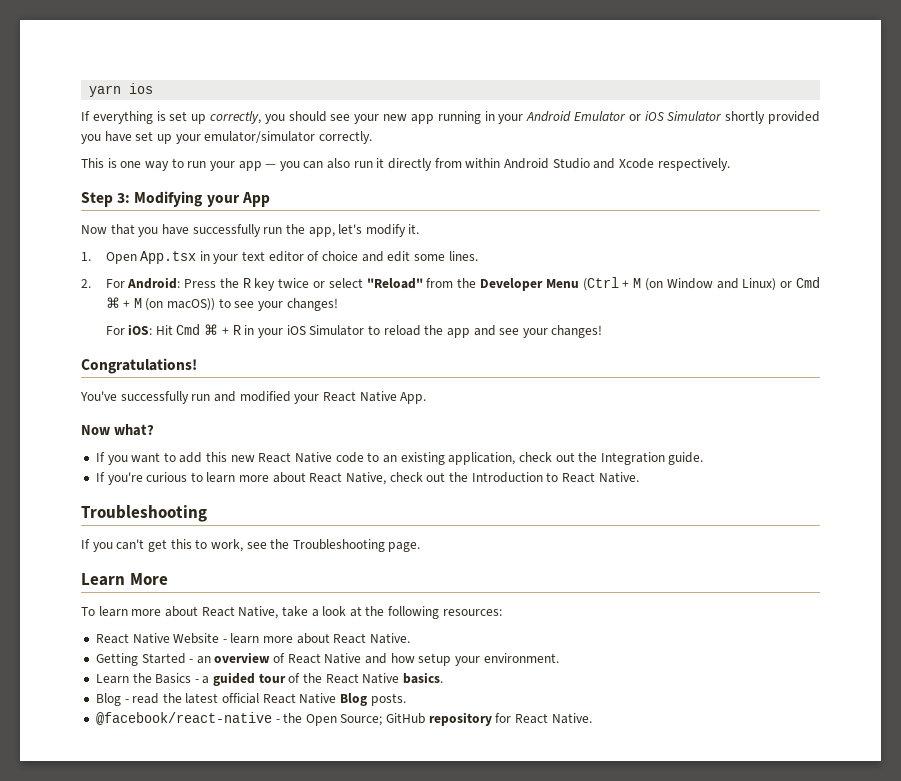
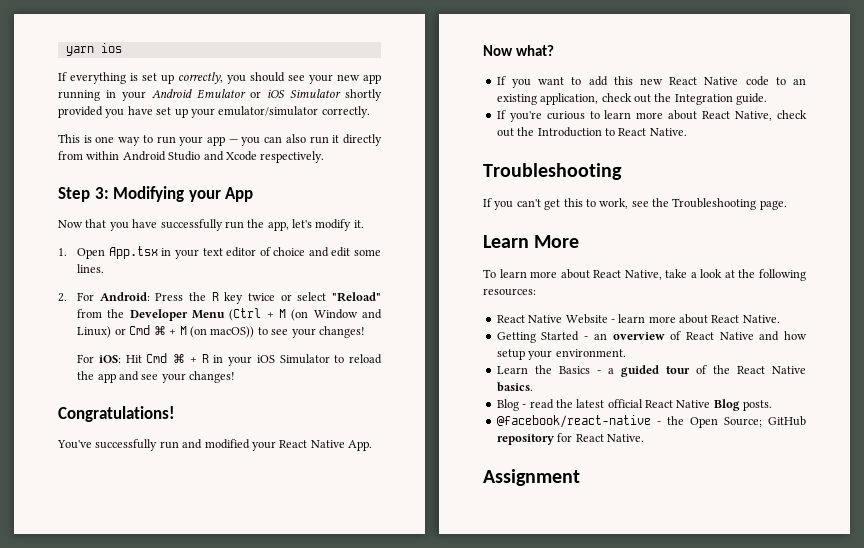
(592, 718) none -> [483,469,580,486] // Assignment

